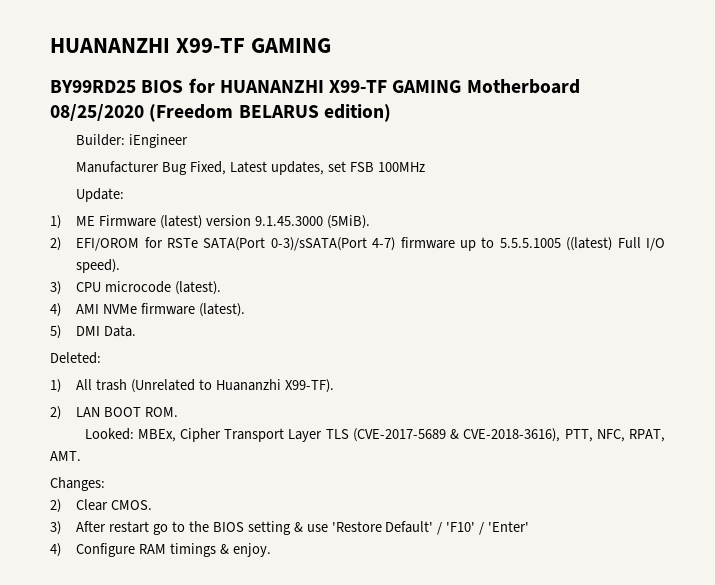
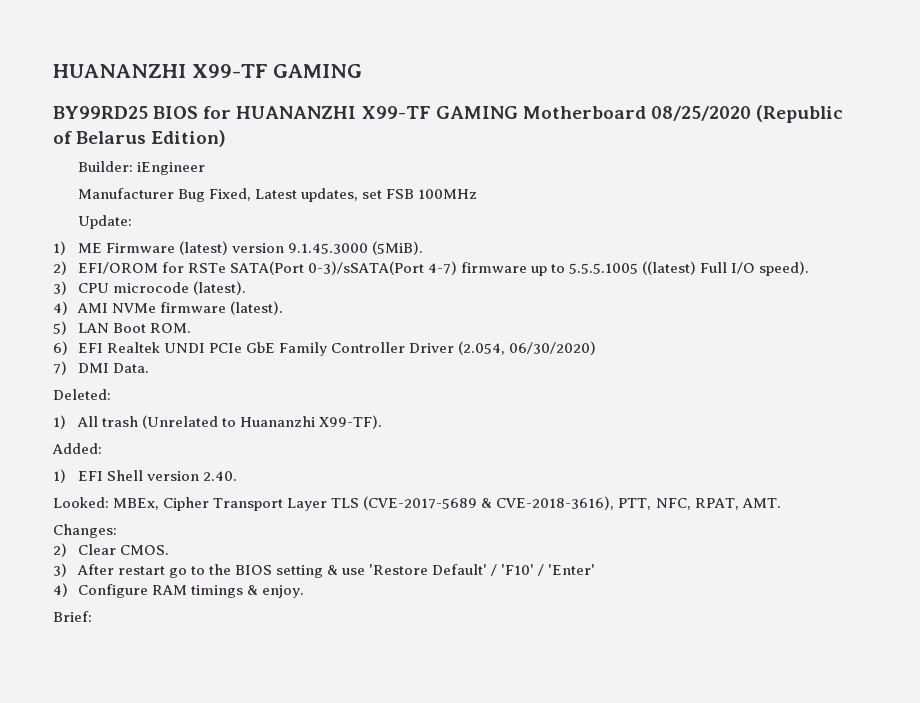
[149,104,391,122] (Freedom BELARUS edition) -> [756,105,844,123] [53,130,227,147] (Republic of Belarus Edition)
(61, 332) none -> [77,323,191,333] [53,341,596,356] [53,361,67,375] LAN Boot ROM. // 6) EFI Realtek UNDI PCIe GbE Family Controller Driver (2.054, 06/30/2020) // 7)
[50,406,179,420] 2) LAN BOOT ROM. -> [52,443,102,454] [53,469,237,483] Added: // 1) EFI Shell version 2.40.
(271, 550) none -> [53,611,92,622] // Brief:

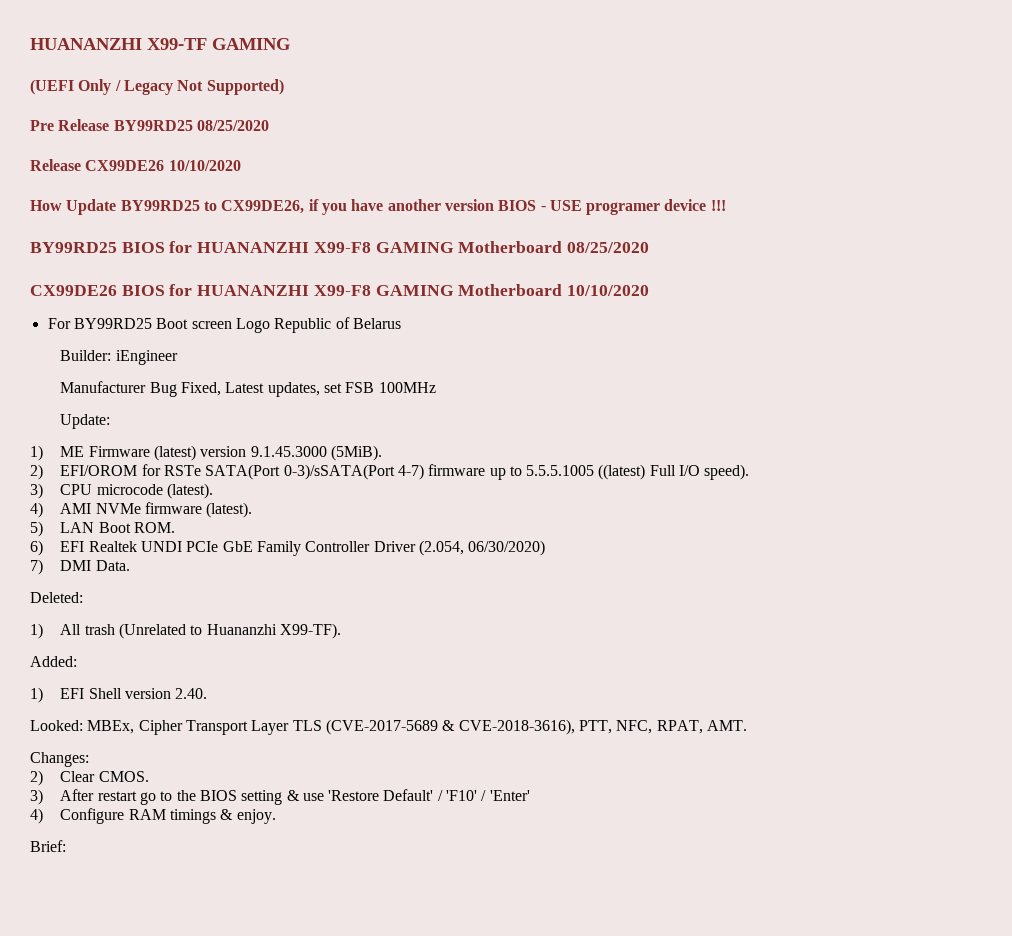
[53,64,363,78] HUANANZHI X99-TF GAMING -> [30,38,290,50] [30,79,284,95] [30,119,269,131] [30,159,241,171] [30,199,726,215] HUANANZHI X99-TF GAMING // (UEFI Only / Legacy Not Supported) // Pre Release BY99RD25 08/25/2020 // Release CX99DE26 10/10/2020 // How Update BY99RD25 to CX99DE26, if you have another version BIOS - USE programer device !!!
[361,106,431,119] X99-TF -> [313,242,371,253] X99-F8
[756,105,844,123] (Republic -> [30,284,650,296] [47,318,332,333] // CX99DE26 BIOS for HUANANZHI X99-F8 GAMING Motherboard 10/10/2020 // For BY99RD25 Boot screen Logo Republic
[151,130,227,147] Edition) -> (401, 323) none

